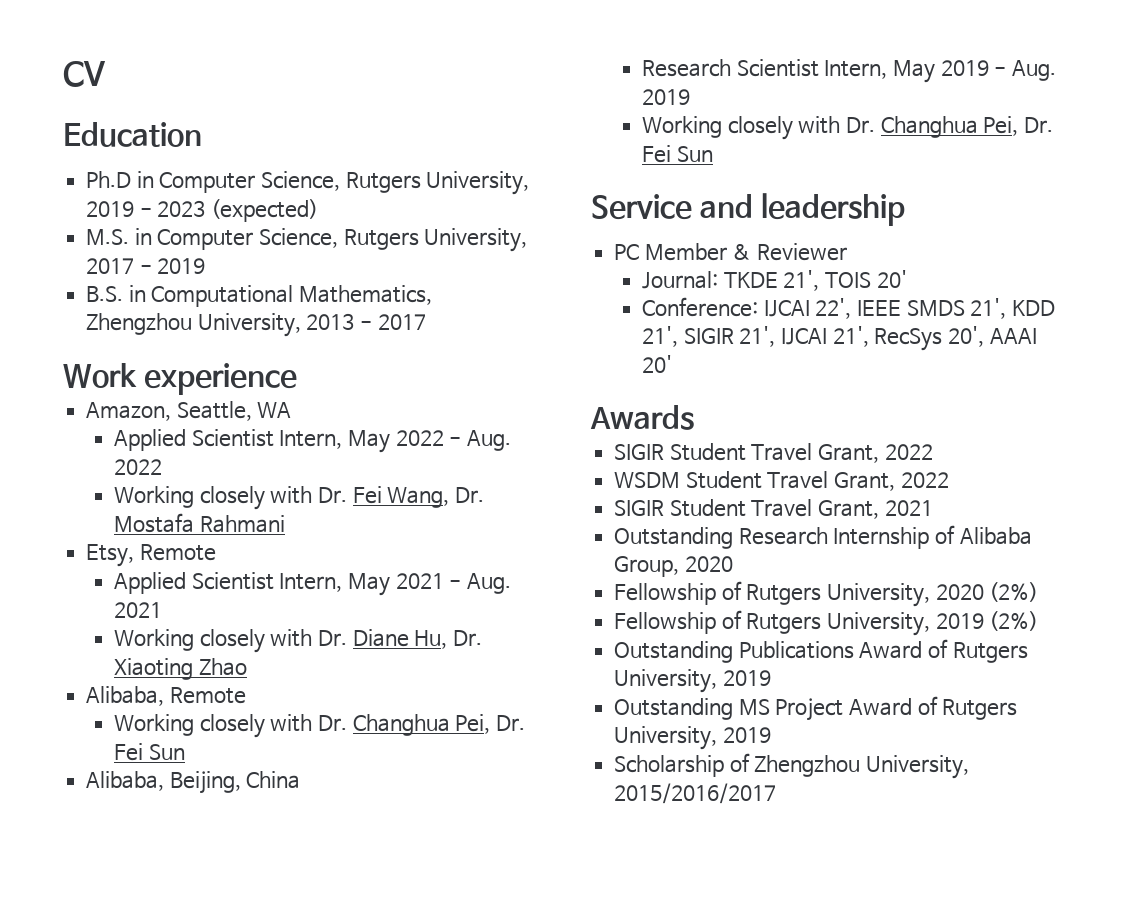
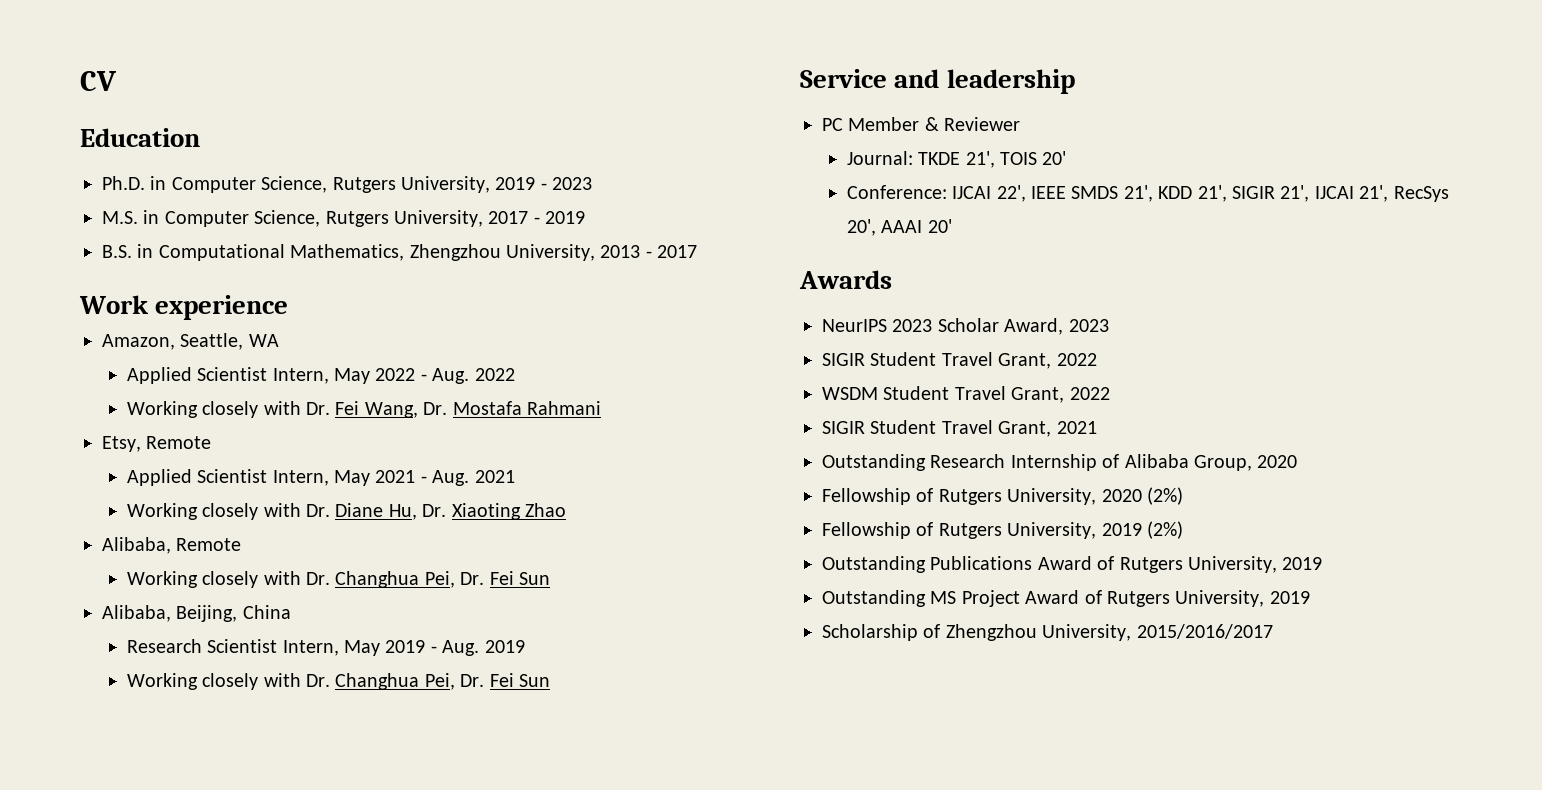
[86,171,132,188] Ph.D -> [102,176,145,190] Ph.D.
[211,199,319,222] (expected) -> (593, 183) none
(694, 417) none -> [822,318,1109,335] // NeurIPS 2023 Scholar Award, 2023

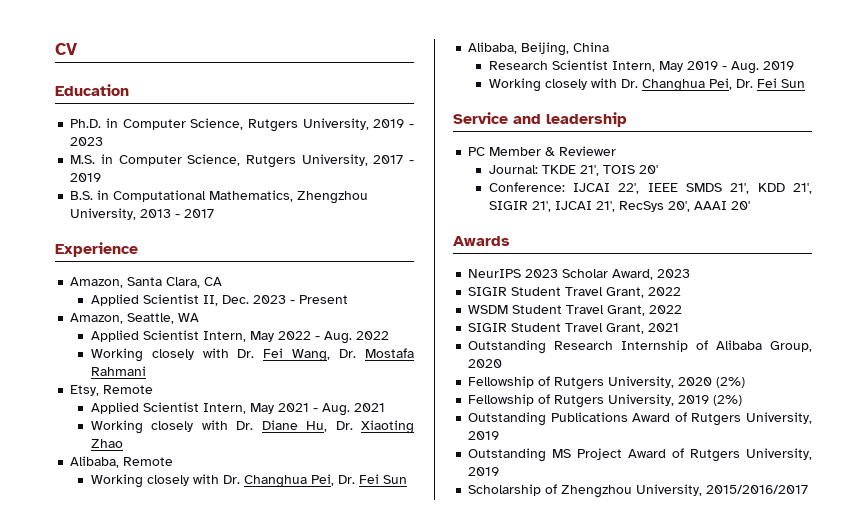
[79,295,289,320] Work experience -> [55,242,138,257] [70,277,223,288] [90,294,348,306] Experience // Amazon, Santa Clara, CA // Applied Scientist II, Dec. 2023 - Present

